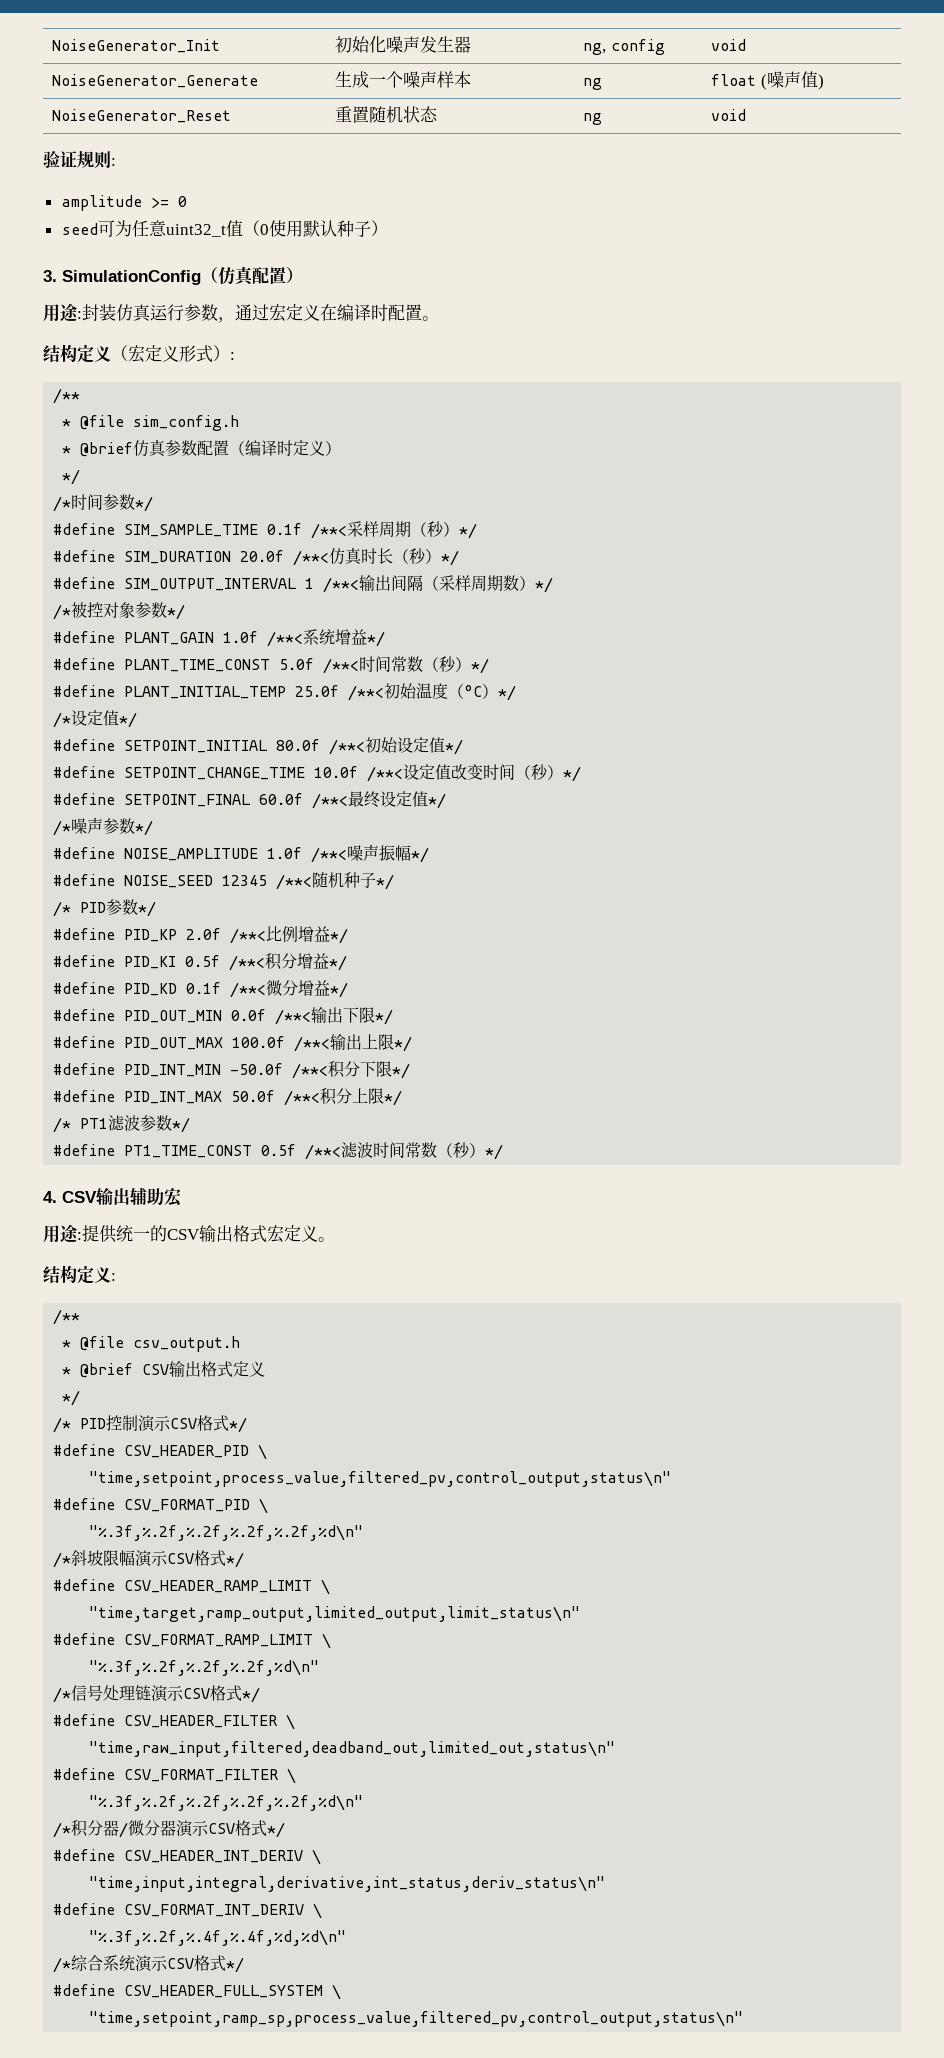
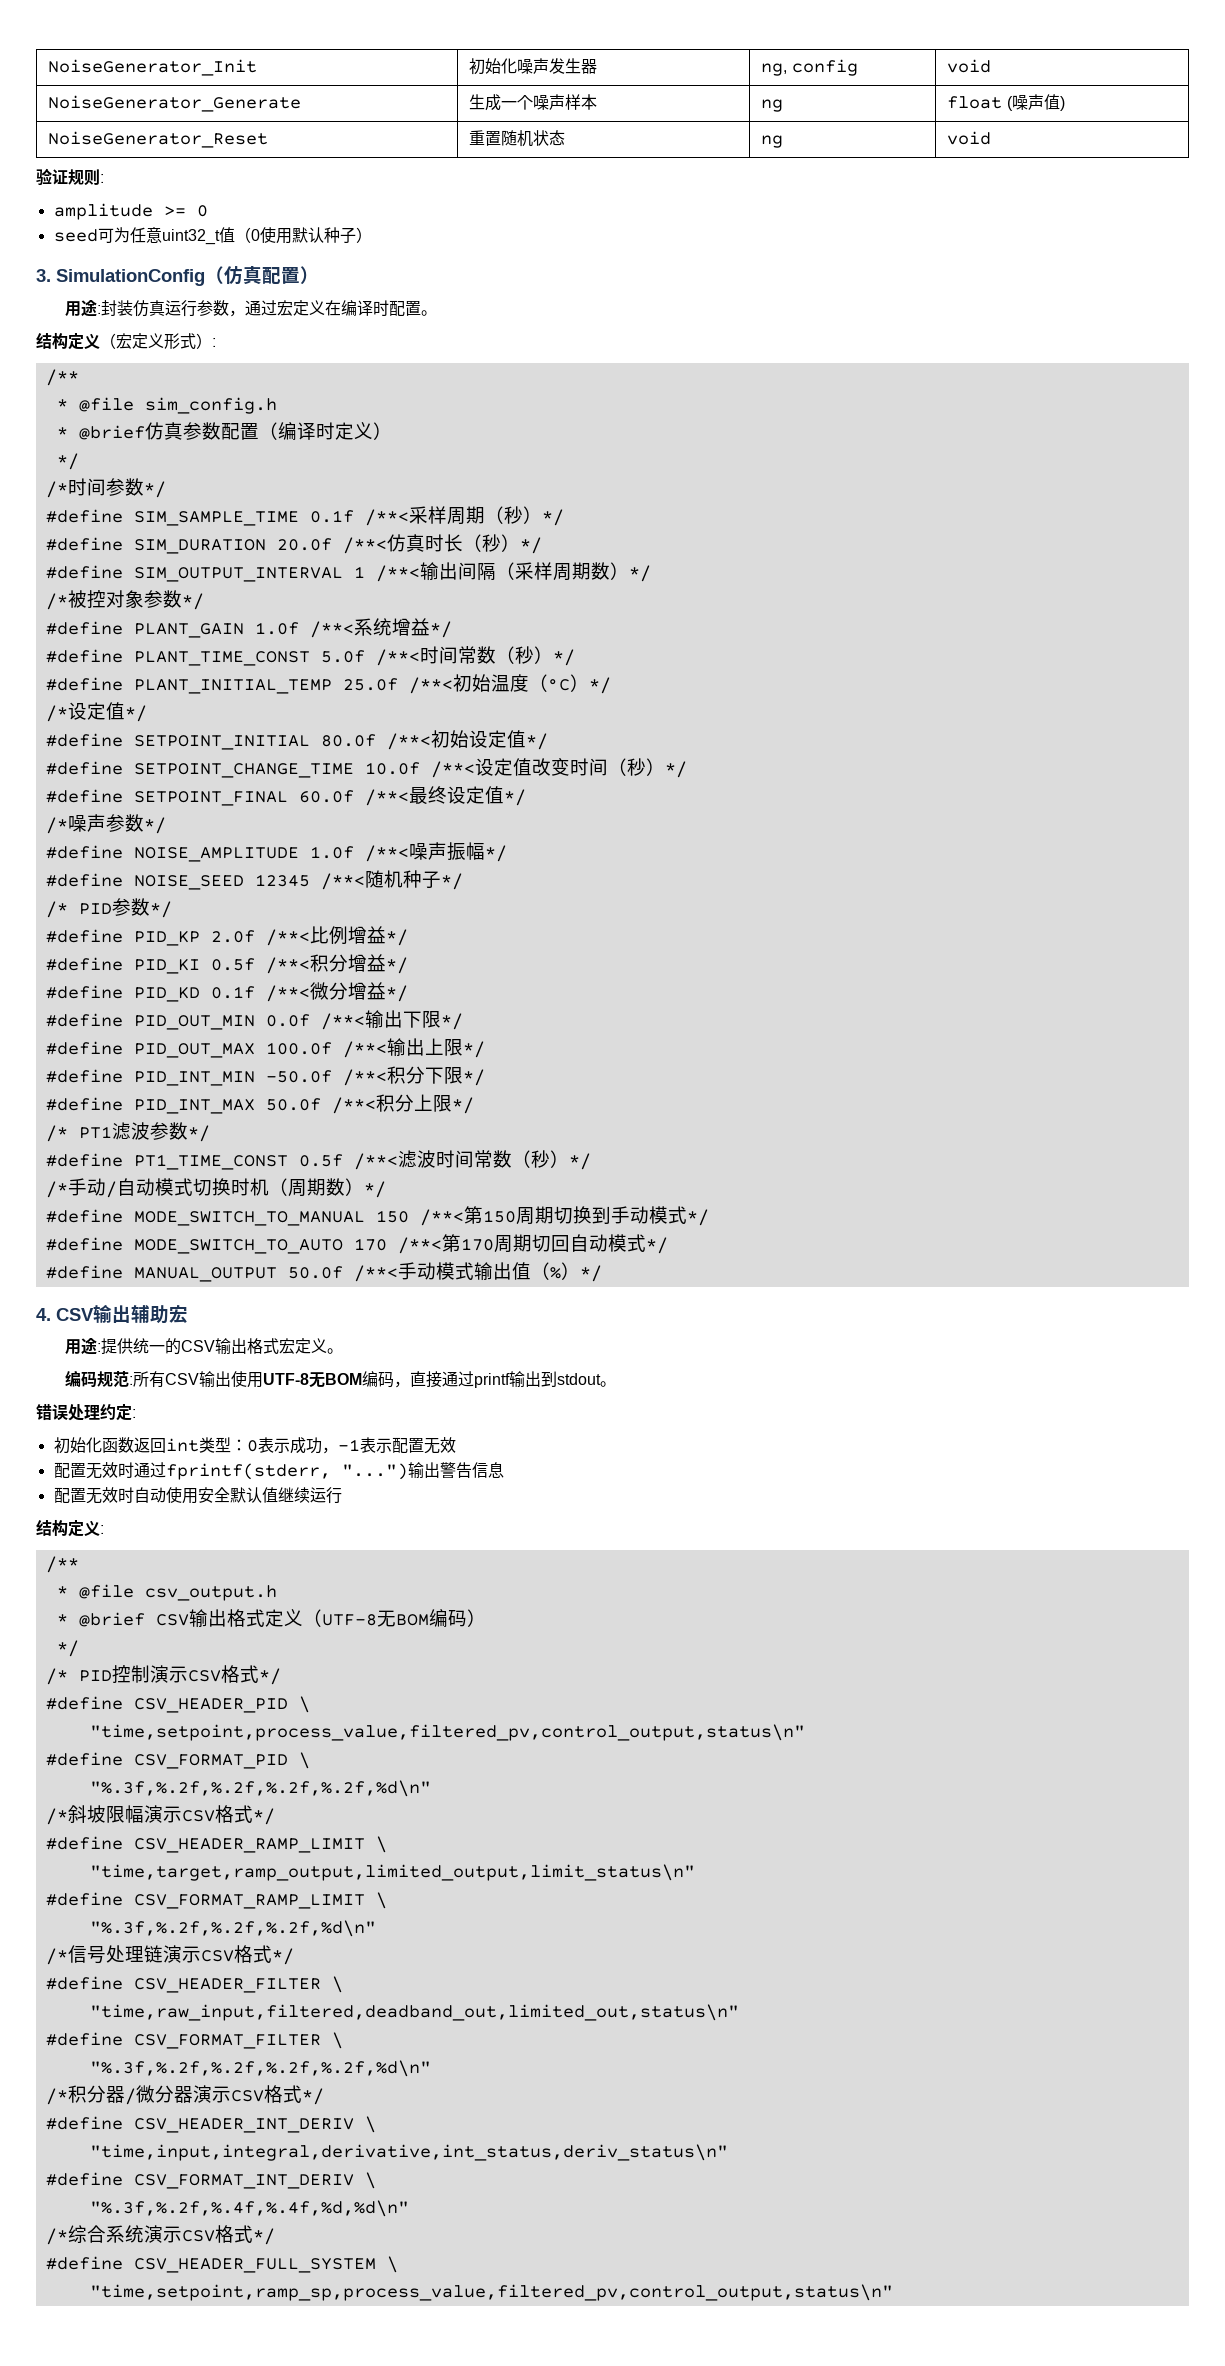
(504, 1152) none -> [45,1178,386,1198] [45,1206,709,1226] [45,1234,668,1254] [45,1262,602,1282] // /*手动/自动模式切换时机（周期数）*/ // #define MODE_SWITCH_TO_MANUAL 150 /**<第150周期切换到手动模式*/ // #define MODE_SWITCH_TO_AUTO 170 /**<第170周期切回自动模式*/ // #define MANUAL_OUTPUT 50.0f /**<手动模式输出值（%）*/
(335, 1239) none -> [64,1370,616,1388] [36,1404,136,1421] [53,1437,456,1454] [53,1462,504,1480] [53,1487,342,1504] // 编码规范:所有CSV输出使用UTF-8无BOM编码，直接通过printf输出到stdout。 // 错误处理约定: // 初始化函数返回int类型：0表示成功，-1表示配置无效 // 配置无效时通过fprintf(stderr, "...")输出警告信息 // 配置无效时自动使用安全默认值继续运行
(266, 1369) none -> [302,1609,486,1627] （UTF-8无BOM编码）

